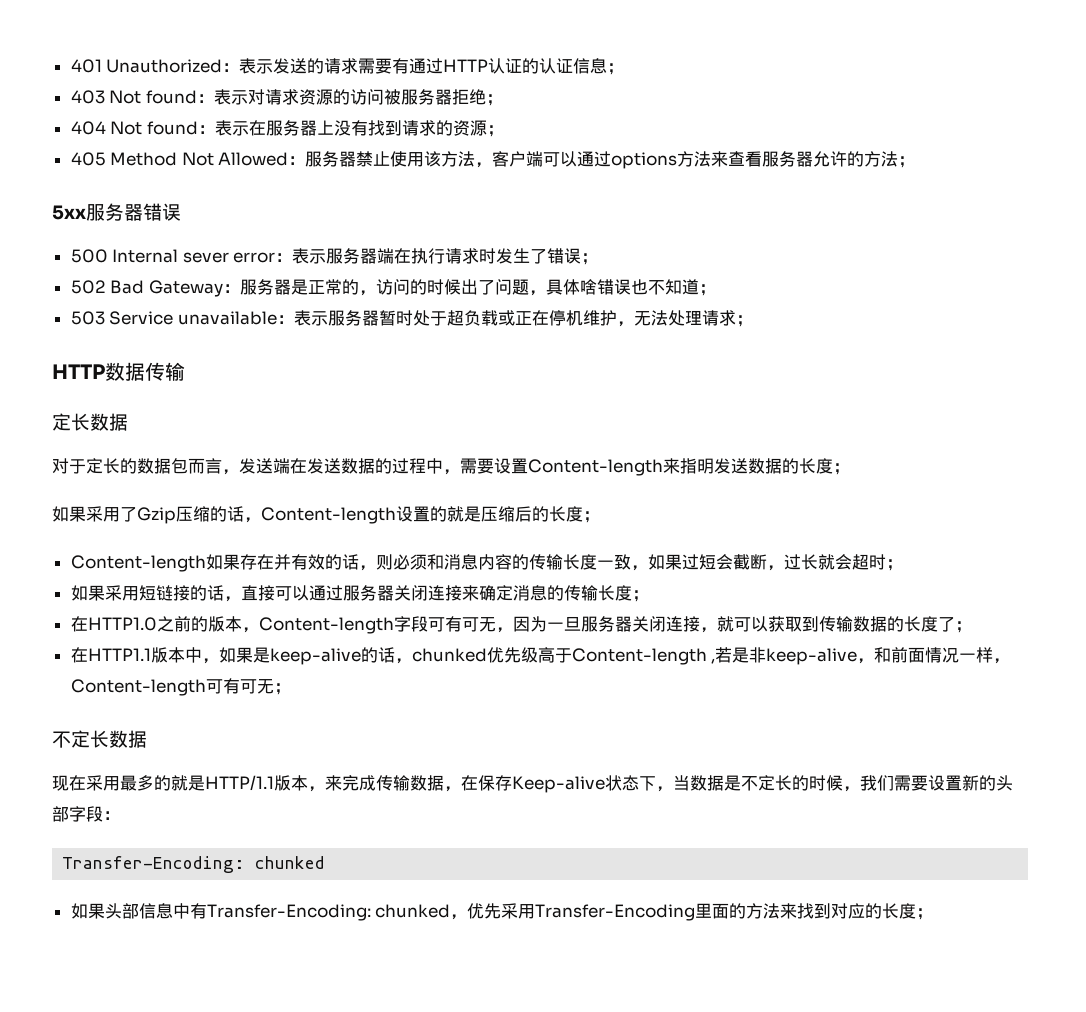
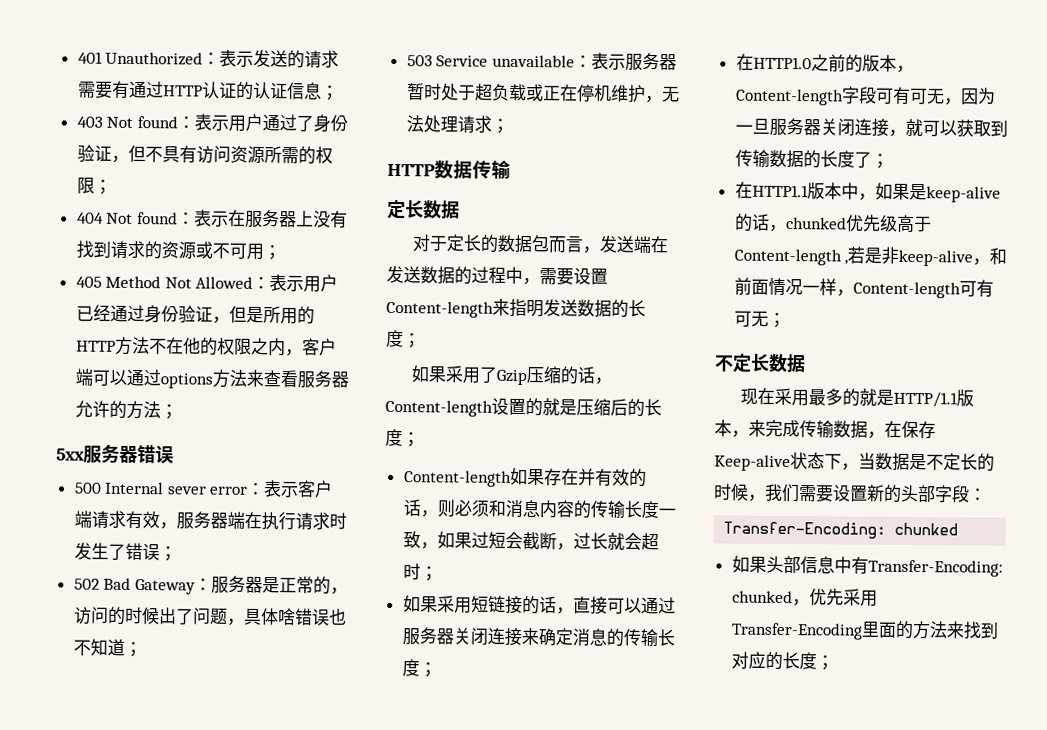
[247,89,486,105] 对请求资源的访问被服务器拒绝 -> [227,113,348,133] [76,144,333,165] [76,176,95,194] 用户通过了身份验证，但不具有访问资源所需的权限
(487, 128) none -> [194,241,264,261] 或不可用
[305,151,476,167] 服务器禁止使用该方法 -> [269,274,339,293] [75,304,315,325] [75,336,286,357] 表示用户已经通过身份验证，但是所用的HTTP方法不在他的权限之内
(327, 256) none -> [297,480,334,498] [73,510,177,530] 客户端请求有效，

